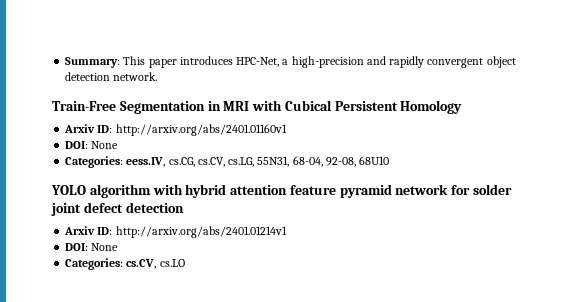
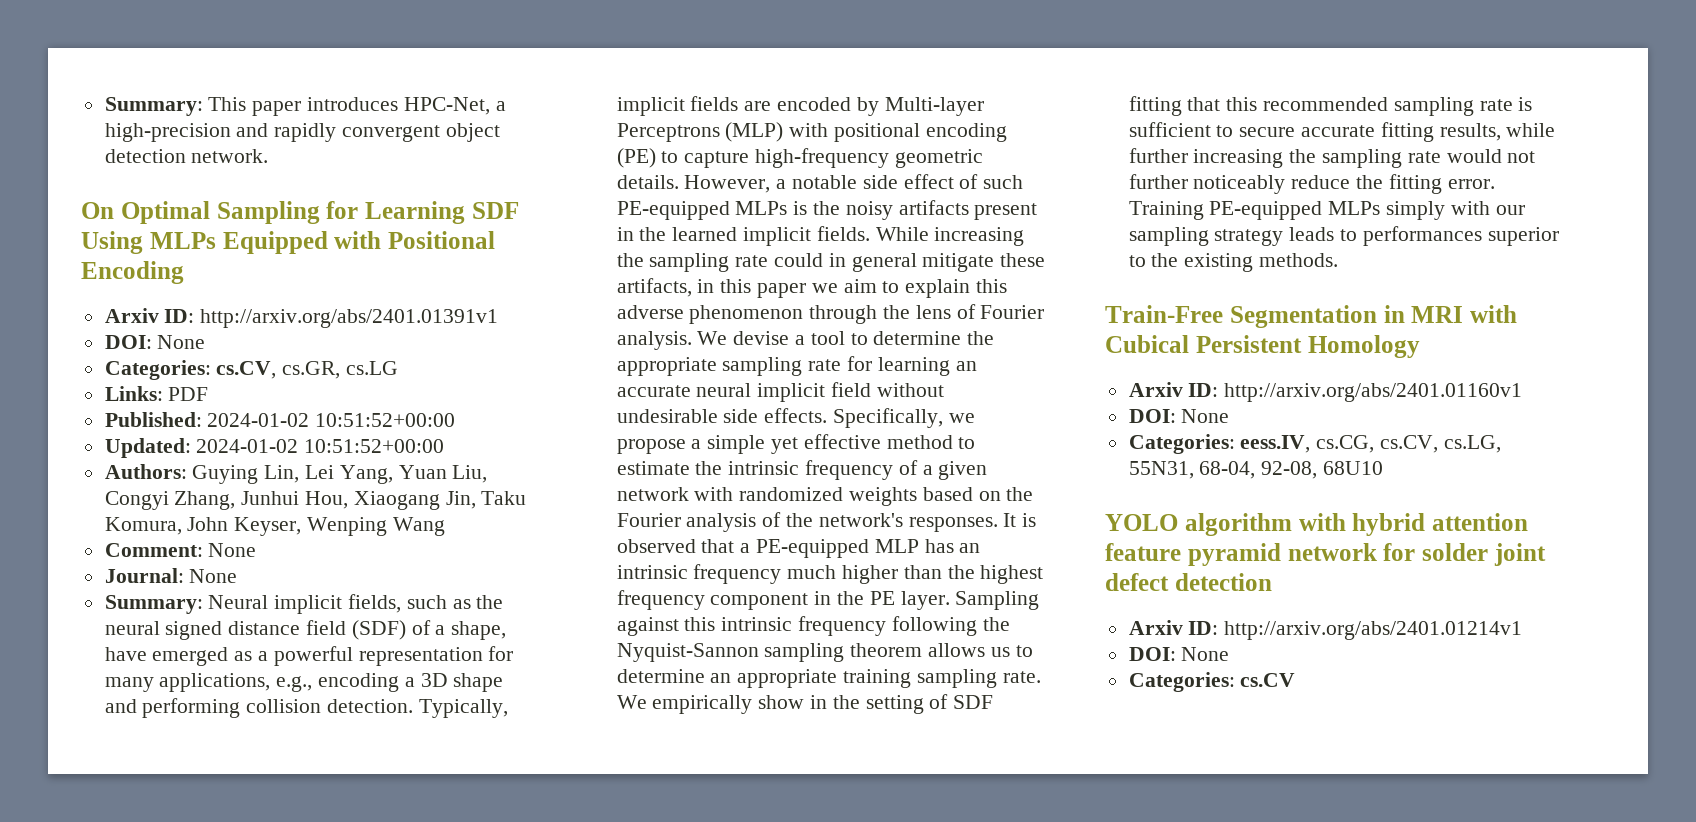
(158, 76) none -> [81,201,519,224] [81,231,495,254] [81,261,184,284] [104,308,499,328] [104,335,206,349] [104,360,399,380] [104,386,209,401] [104,412,456,427] [104,438,445,458] [104,464,488,484] [104,491,527,510] [104,517,445,536] [104,543,257,557] [104,568,238,583] [104,594,504,614] [104,620,507,640] [104,646,514,666] [104,673,504,692] [104,698,508,718] [616,96,984,116] [616,122,1007,142] [616,148,983,168] [616,174,1024,193] [616,200,1038,220] [616,226,1025,246] [616,253,1046,272] [616,278,1008,298] [616,304,1045,324] [616,331,995,350] [616,356,977,376] [616,382,944,402] [616,408,975,428] [616,434,976,454] [616,460,988,480] [616,487,1034,506] [616,512,1037,532] [616,539,981,558] [616,564,1044,584] [616,590,1040,610] [616,616,1010,636] [616,643,1033,662] [616,669,1041,688] [616,694,994,714] [1128,96,1533,116] [1128,122,1556,142] [1128,148,1536,168] [1128,174,1495,194] [1128,201,1525,220] [1128,226,1559,246] [1128,253,1339,272] // On Optimal Sampling for Learning SDF Using MLPs Equipped with Positional Encoding // Arxiv ID: http://arxiv.org/abs/2401.01391v1 // DOI: None // Categories: cs.CV, cs.GR, cs.LG // Links: PDF // Published: 2024-01-02 10:51:52+00:00 // Updated: 2024-01-02 10:51:52+00:00 // Authors: Guying Lin, Lei Yang, Yuan Liu, Congyi Zhang, Junhui Hou, Xiaogang Jin, Taku Komura, John Keyser, Wenping Wang // Comment: None // Journal: None // Summary: Neural implicit fields, such as the neural signed distance field (SDF) of a shape, have emerged as a powerful representation for many applications, e.g., encoding a 3D shape and performing collision detection. Typically, implicit fields are encoded by Multi-layer Perceptrons (MLP) with positional encoding (PE) to capture high-frequency geometric details. However, a notable side effect of such PE-equipped MLPs is the noisy artifacts present in the learned implicit fields. While increasing the sampling rate could in general mitigate these artifacts, in this paper we aim to explain this adverse phenomenon through the lens of Fourier analysis. We devise a tool to determine the appropriate sampling rate for learning an accurate neural implicit field without undesirable side effects. Specifically, we propose a simple yet effective method to estimate the intrinsic frequency of a given network with randomized weights based on the Fourier analysis of the network's responses. It is observed that a PE-equipped MLP has an intrinsic frequency much higher than the highest frequency component in the PE layer. Sampling against this intrinsic frequency following the Nyquist-Sannon sampling theorem allows us to determine an appropriate training sampling rate. We empirically show in the setting of SDF fitting that this recommended sampling rate is sufficient to secure accurate fitting results, while further increasing the sampling rate would not further noticeably reduce the fitting error. Training PE-equipped MLPs simply with our sampling strategy leads to performances superior to the existing methods.
[126,259,185,269] cs.CV, cs.LO -> [1240,673,1296,687] cs.CV

